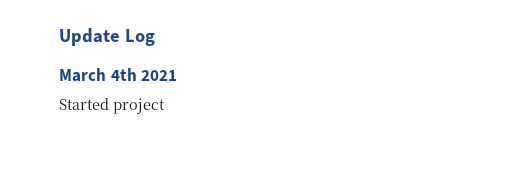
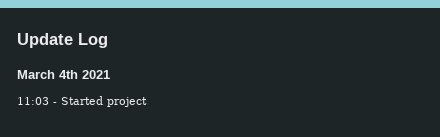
(178, 75) none -> [17,97,57,105] 11:03 -

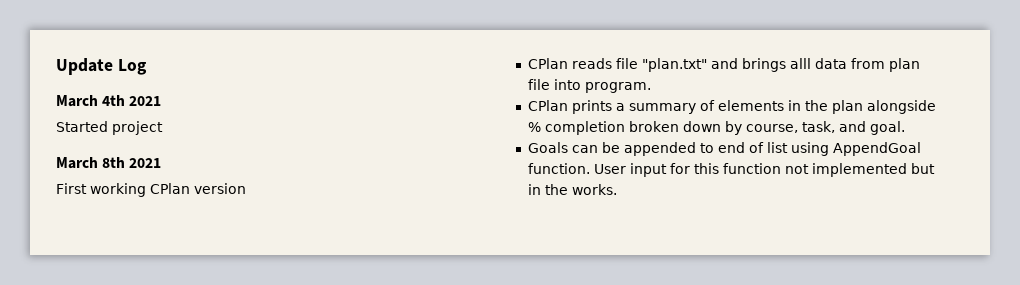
[17,97,57,105] 11:03 - -> (162, 101) none
(147, 102) none -> [56,157,162,169] [56,183,246,197] [527,58,920,72] [527,79,651,93] [527,100,936,114] [527,121,905,135] [527,142,921,156] [527,163,935,177] [527,184,617,195] // March 8th 2021 // First working CPlan version // CPlan reads file "plan.txt" and brings alll data from plan file into program. // CPlan prints a summary of elements in the plan alongside % completion broken down by course, task, and goal. // Goals can be appended to end of list using AppendGoal function. User input for this function not implemented but in the works.

